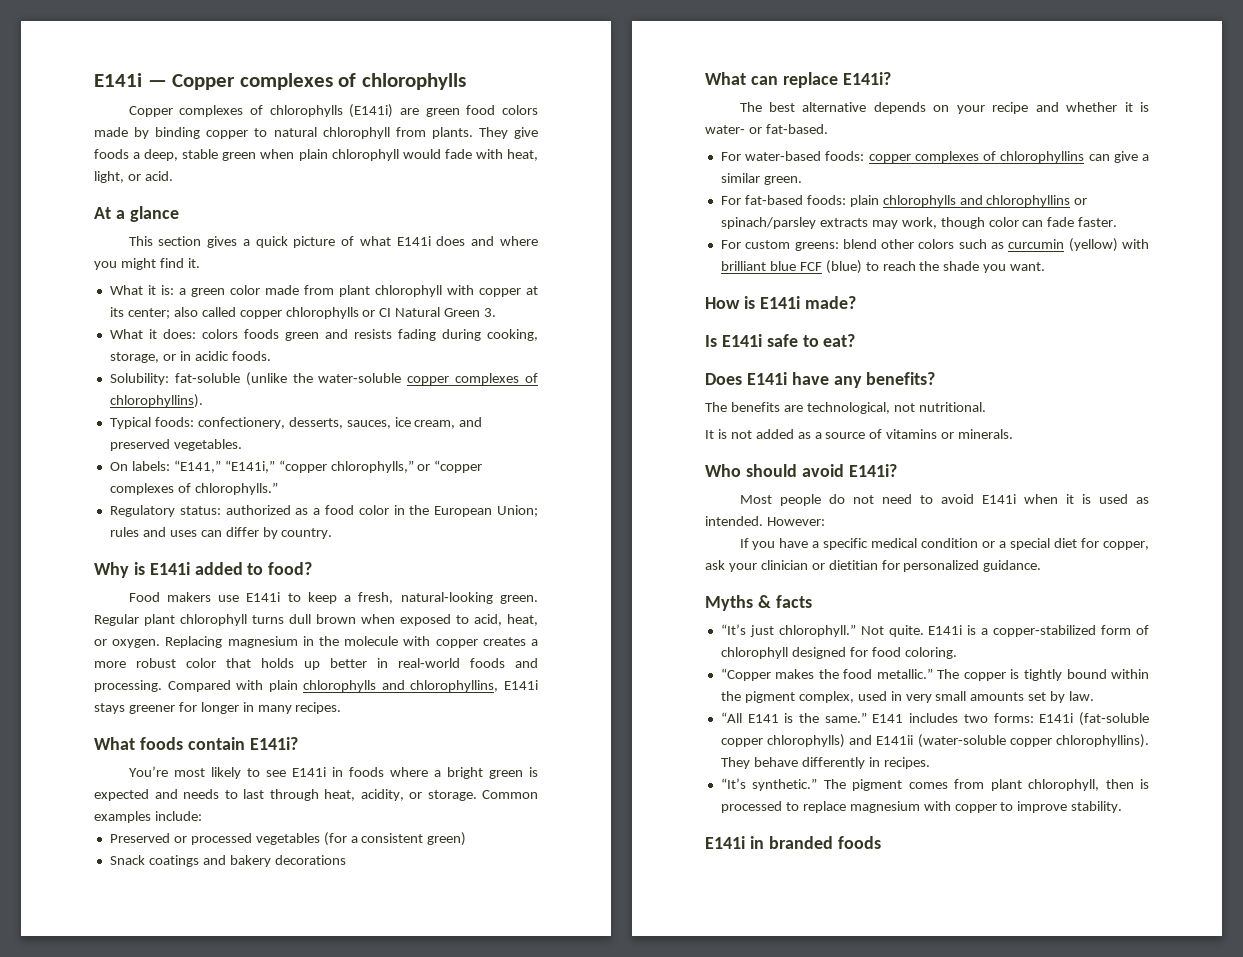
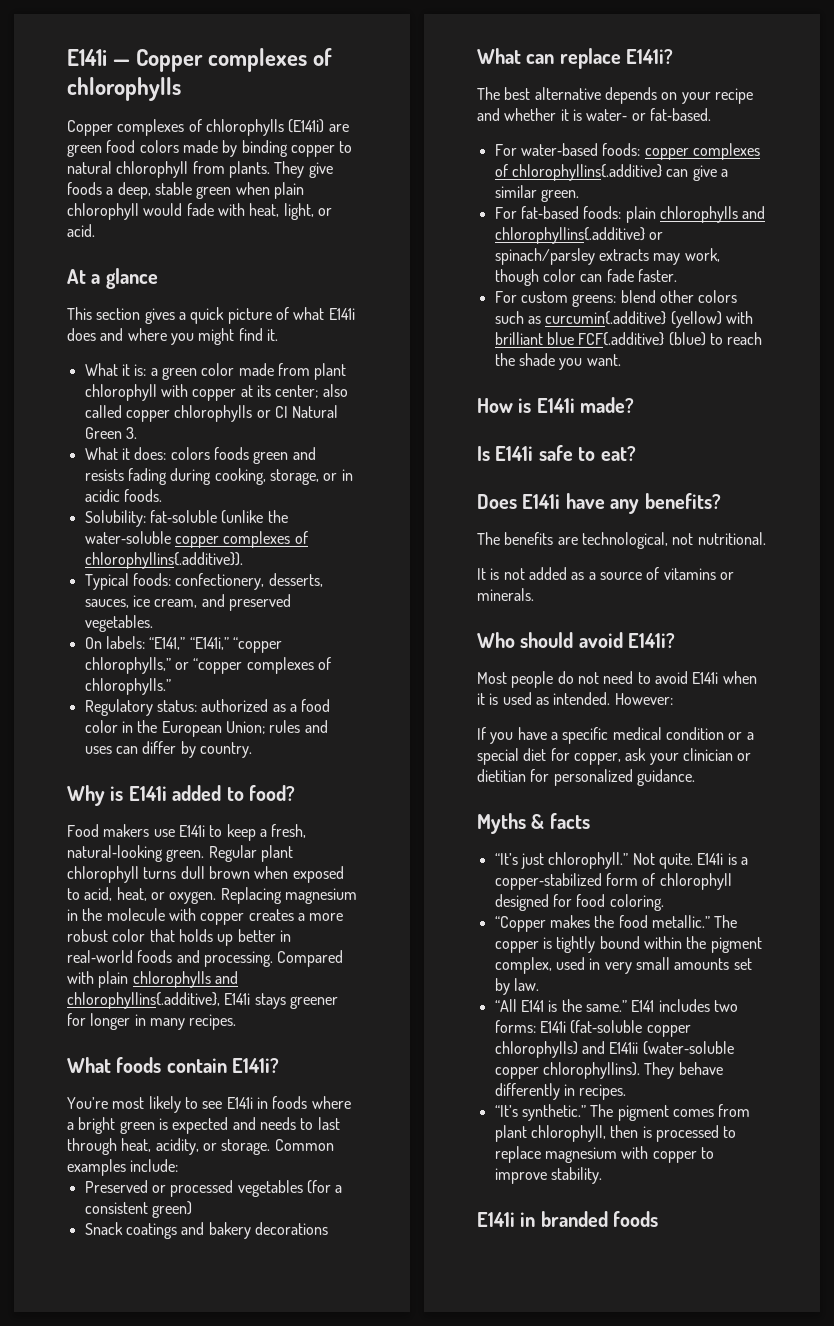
[109,394,203,408] chlorophyllins). -> [84,552,243,569] chlorophyllins{.additive}).
[410,680,499,692] chlorophyllins, -> [67,992,220,1009] chlorophyllins{.additive},
[1000,151,1085,163] chlorophyllins -> [511,164,662,181] chlorophyllins{.additive}
[986,195,1071,207] chlorophyllins -> [494,227,645,244] chlorophyllins{.additive}
[1008,239,1065,249] curcumin -> [545,311,667,325] curcumin{.additive}
[799,262,822,271] FCF -> [578,332,665,346] FCF{.additive}

